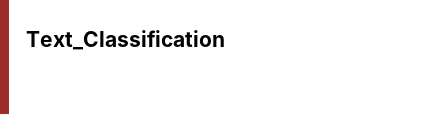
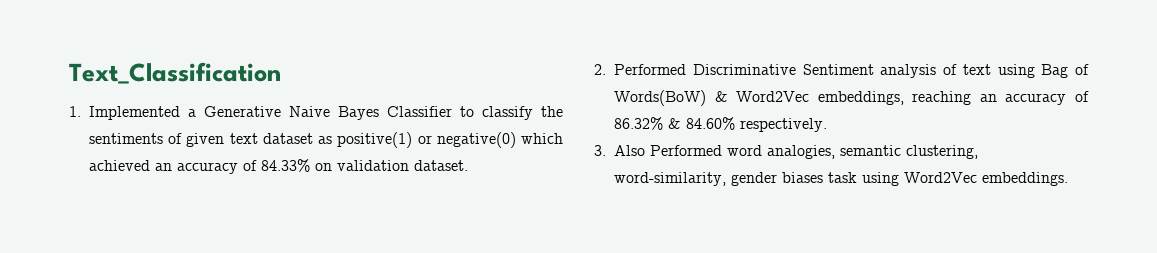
(225, 40) none -> [69,106,563,120] [89,132,563,148] [89,159,468,174] [594,64,1089,78] [614,90,1089,106] [614,117,827,132] [594,145,978,159] [614,172,1068,186] // 1. Implemented a Generative Naive Bayes Classifier to classify the sentiments of given text dataset as positive(1) or negative(0) which achieved an accuracy of 84.33% on validation dataset. // 2. Performed Discriminative Sentiment analysis of text using Bag of Words(BoW) & Word2Vec embeddings, reaching an accuracy of 86.32% & 84.60% respectively. // 3. Also Performed word analogies, semantic clustering, word-similarity, gender biases task using Word2Vec embeddings.

